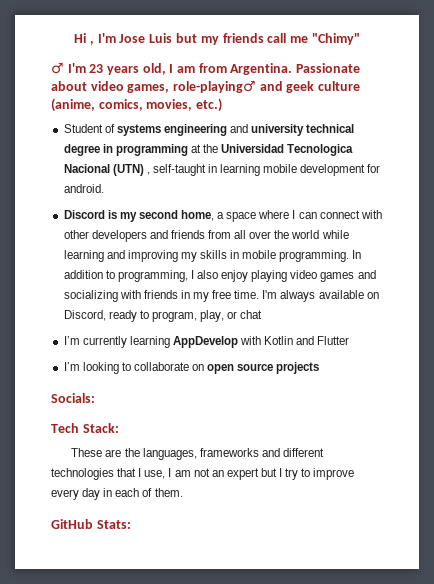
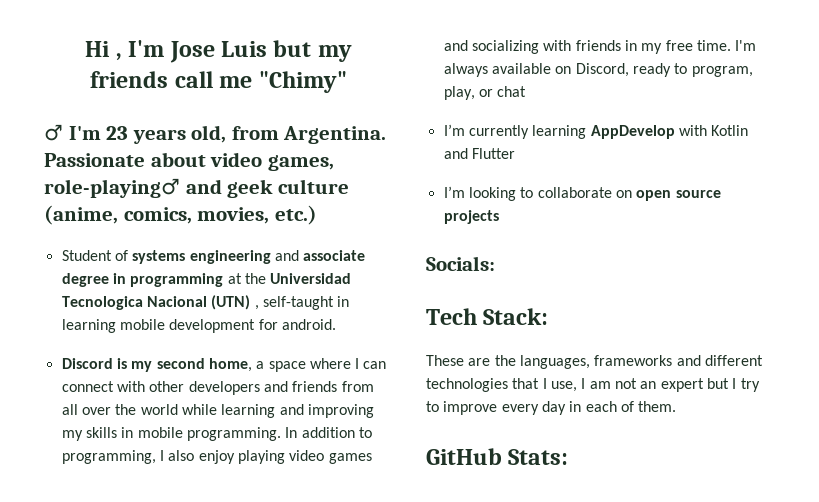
[169,64,195,73] I am -> (227, 134) none
[251,124,355,136] university technical -> [303,250,366,261] associate

